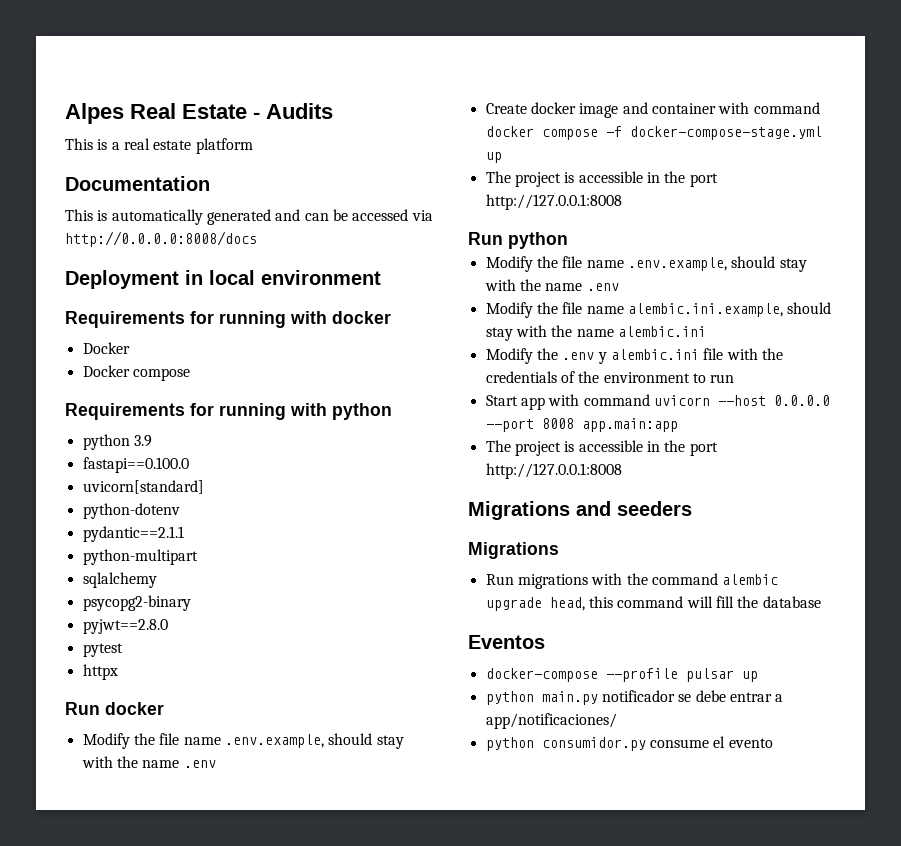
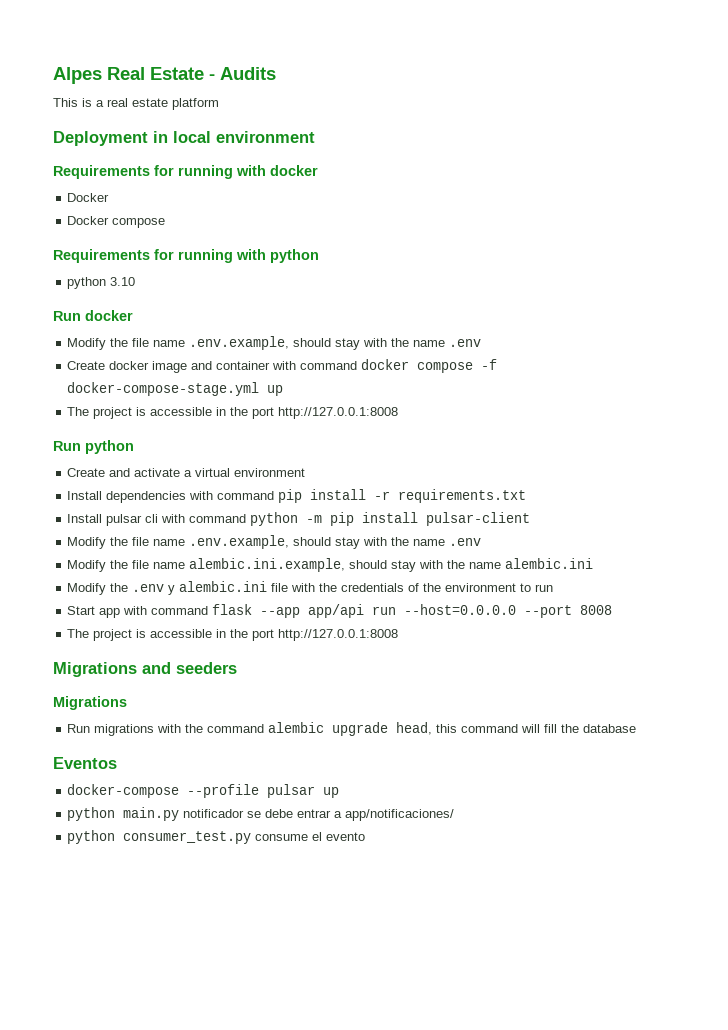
[65,176,210,191] [65,209,433,225] [65,231,257,247] // Documentation // This is automatically generated and can be accessed via http://0.0.0.0:8008/docs -> (219, 104) none
[133,435,152,447] [82,457,189,473] [82,480,204,494] [82,503,180,519] [82,526,184,542] [82,549,198,565] [82,572,157,588] [82,595,191,611] [82,619,168,634] [82,643,123,657] [82,664,118,680] 3.9 // fastapi==0.100.0 // uvicorn[standard] // python-dotenv // pydantic==2.1.1 // python-multipart // sqlalchemy // psycopg2-binary // pyjwt==2.8.0 // pytest // httpx -> [110,277,136,286] 3.10
(568, 240) none -> [67,468,306,477] [67,489,527,503] [67,512,531,526] // Create and activate a virtual environment // Install dependencies with command pip install -r requirements.txt // Install pulsar cli with command python -m pip install pulsar-client
[653,395,830,406] uvicorn --host 0.0.0.0 -> [212,604,517,618] flask --app app/api run --host=0.0.0.0
[581,418,678,432] app.main:app -> (613, 610) none
[541,737,646,751] consumidor.py -> [123,831,252,844] consumer_test.py

